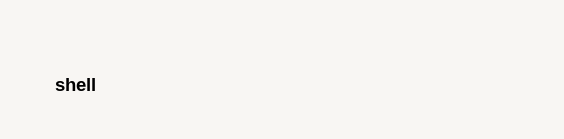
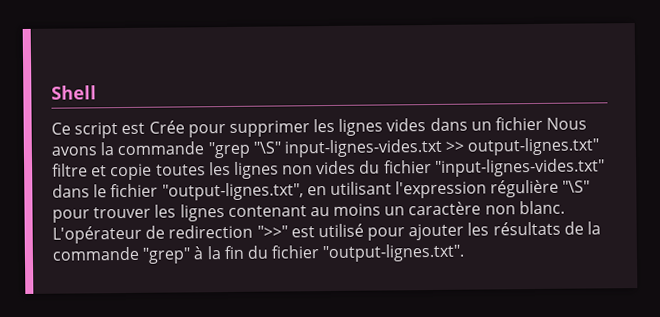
[55,78,96,91] shell -> [51,85,97,100] [51,116,588,139] [51,137,600,159] [52,158,605,181] [52,179,591,201] [52,200,565,223] [52,221,602,244] [52,243,466,264] Shell // Ce script est Crée pour supprimer les lignes vides dans un fichier Nous avons la commande "grep "\S" input-lignes-vides.txt >> output-lignes.txt" filtre et copie toutes les lignes non vides du fichier "input-lignes-vides.txt" dans le fichier "output-lignes.txt", en utilisant l'expression régulière "\S" pour trouver les lignes contenant au moins un caractère non blanc. L'opérateur de redirection ">>" est utilisé pour ajouter les résultats de la commande "grep" à la fin du fichier "output-lignes.txt".

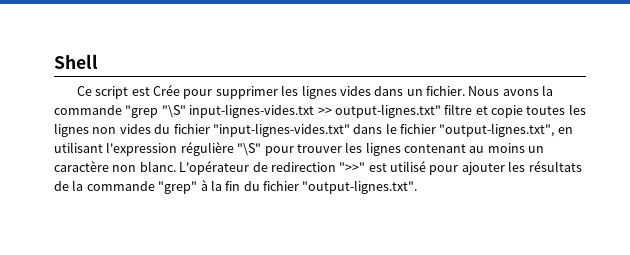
[495,116,544,131] fichier -> [425,86,465,96] fichier.

